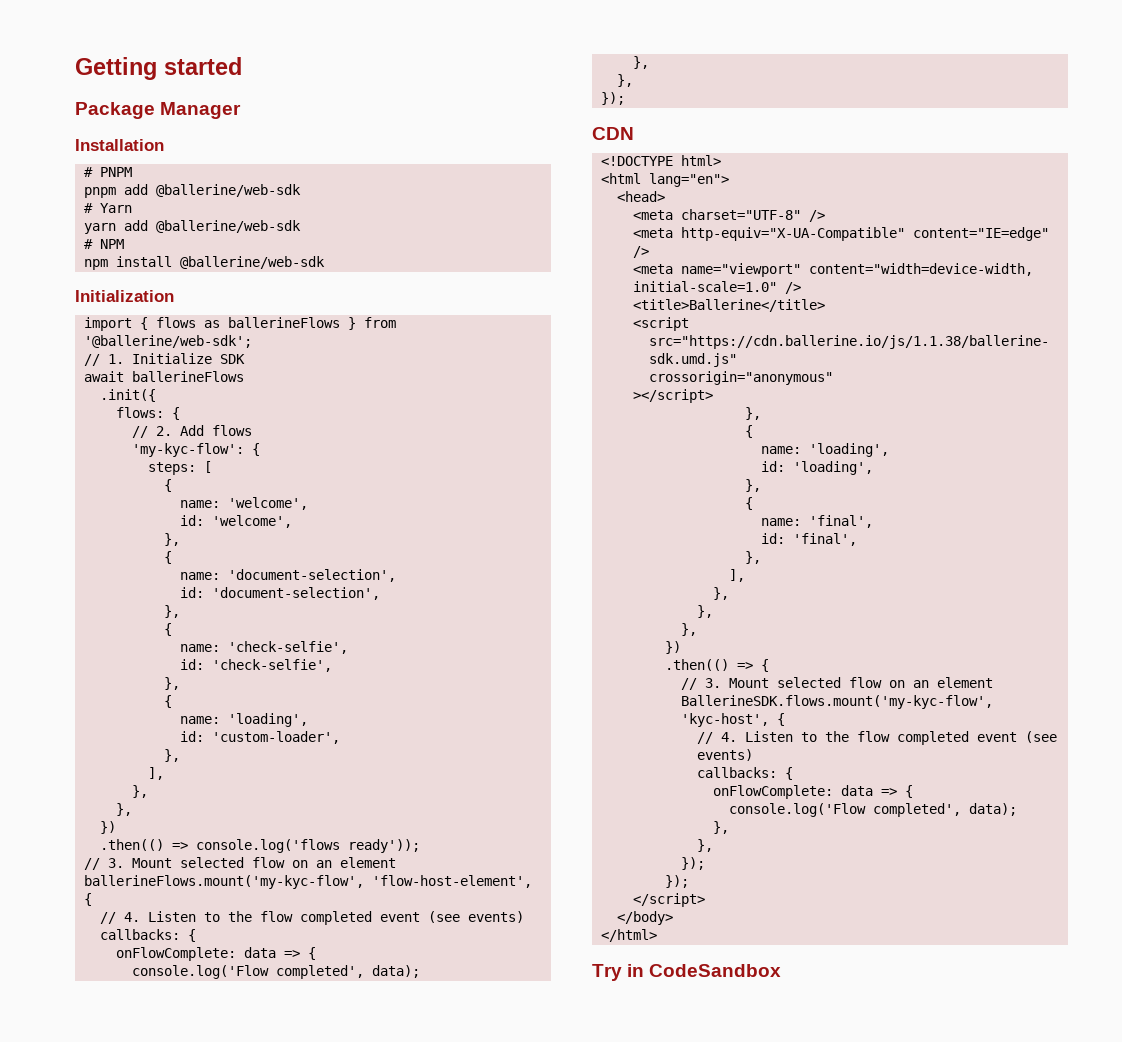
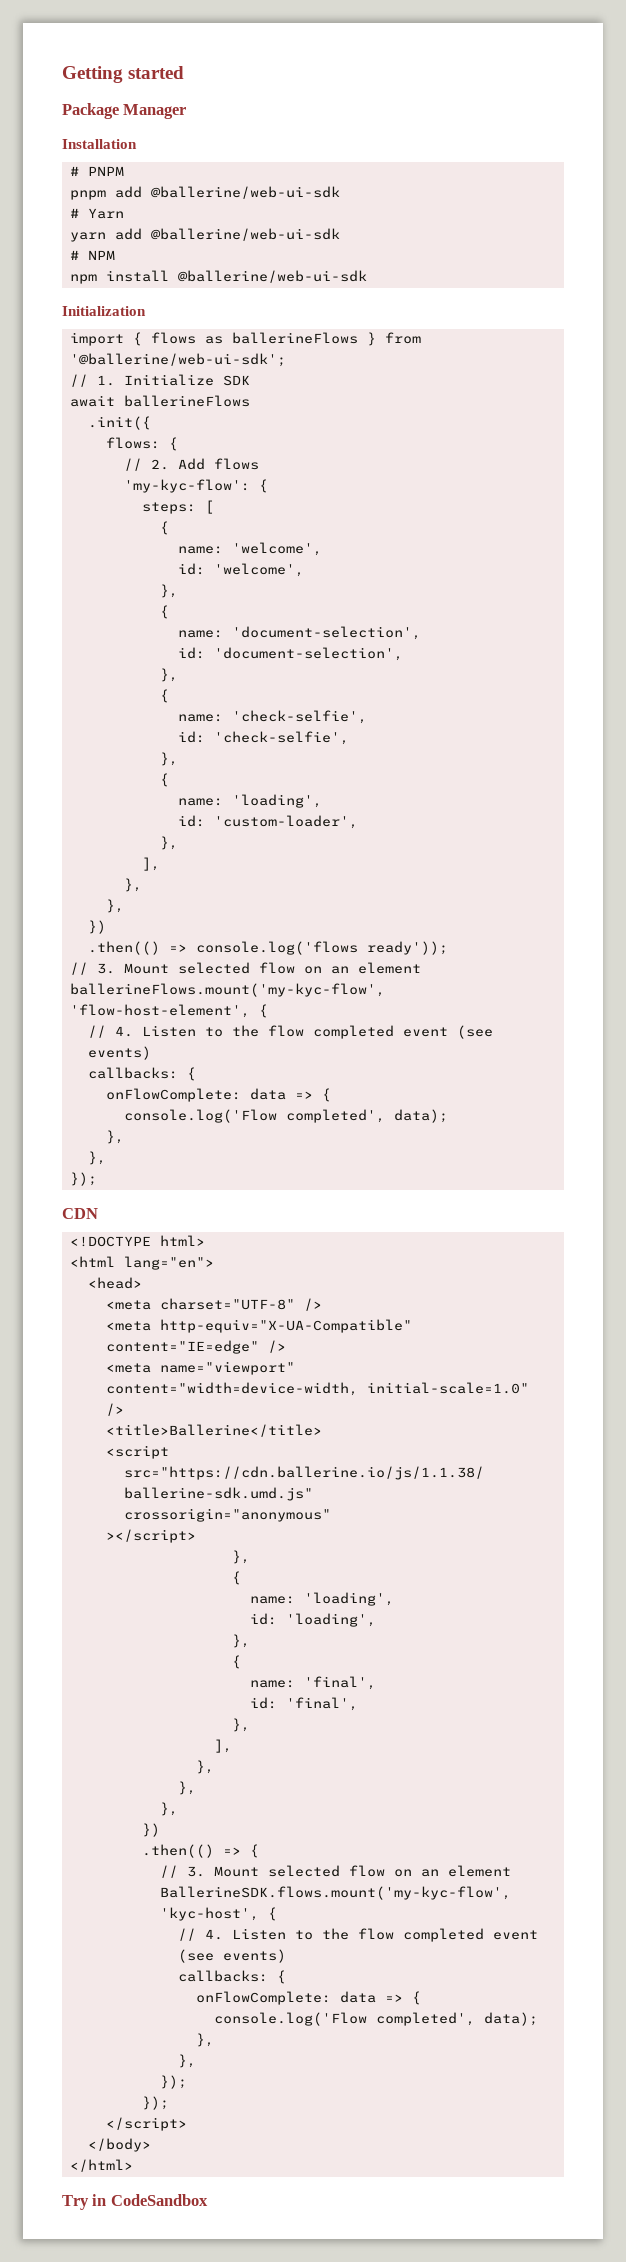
[156,184,301,197] @ballerine/web-sdk -> [151,186,341,199] @ballerine/web-ui-sdk
[156,220,301,233] @ballerine/web-sdk -> [151,228,341,241] @ballerine/web-ui-sdk
[180,256,325,269] @ballerine/web-sdk -> [178,270,368,283] @ballerine/web-ui-sdk
[84,335,252,348] '@ballerine/web-sdk'; -> [70,353,287,367] '@ballerine/web-ui-sdk';

